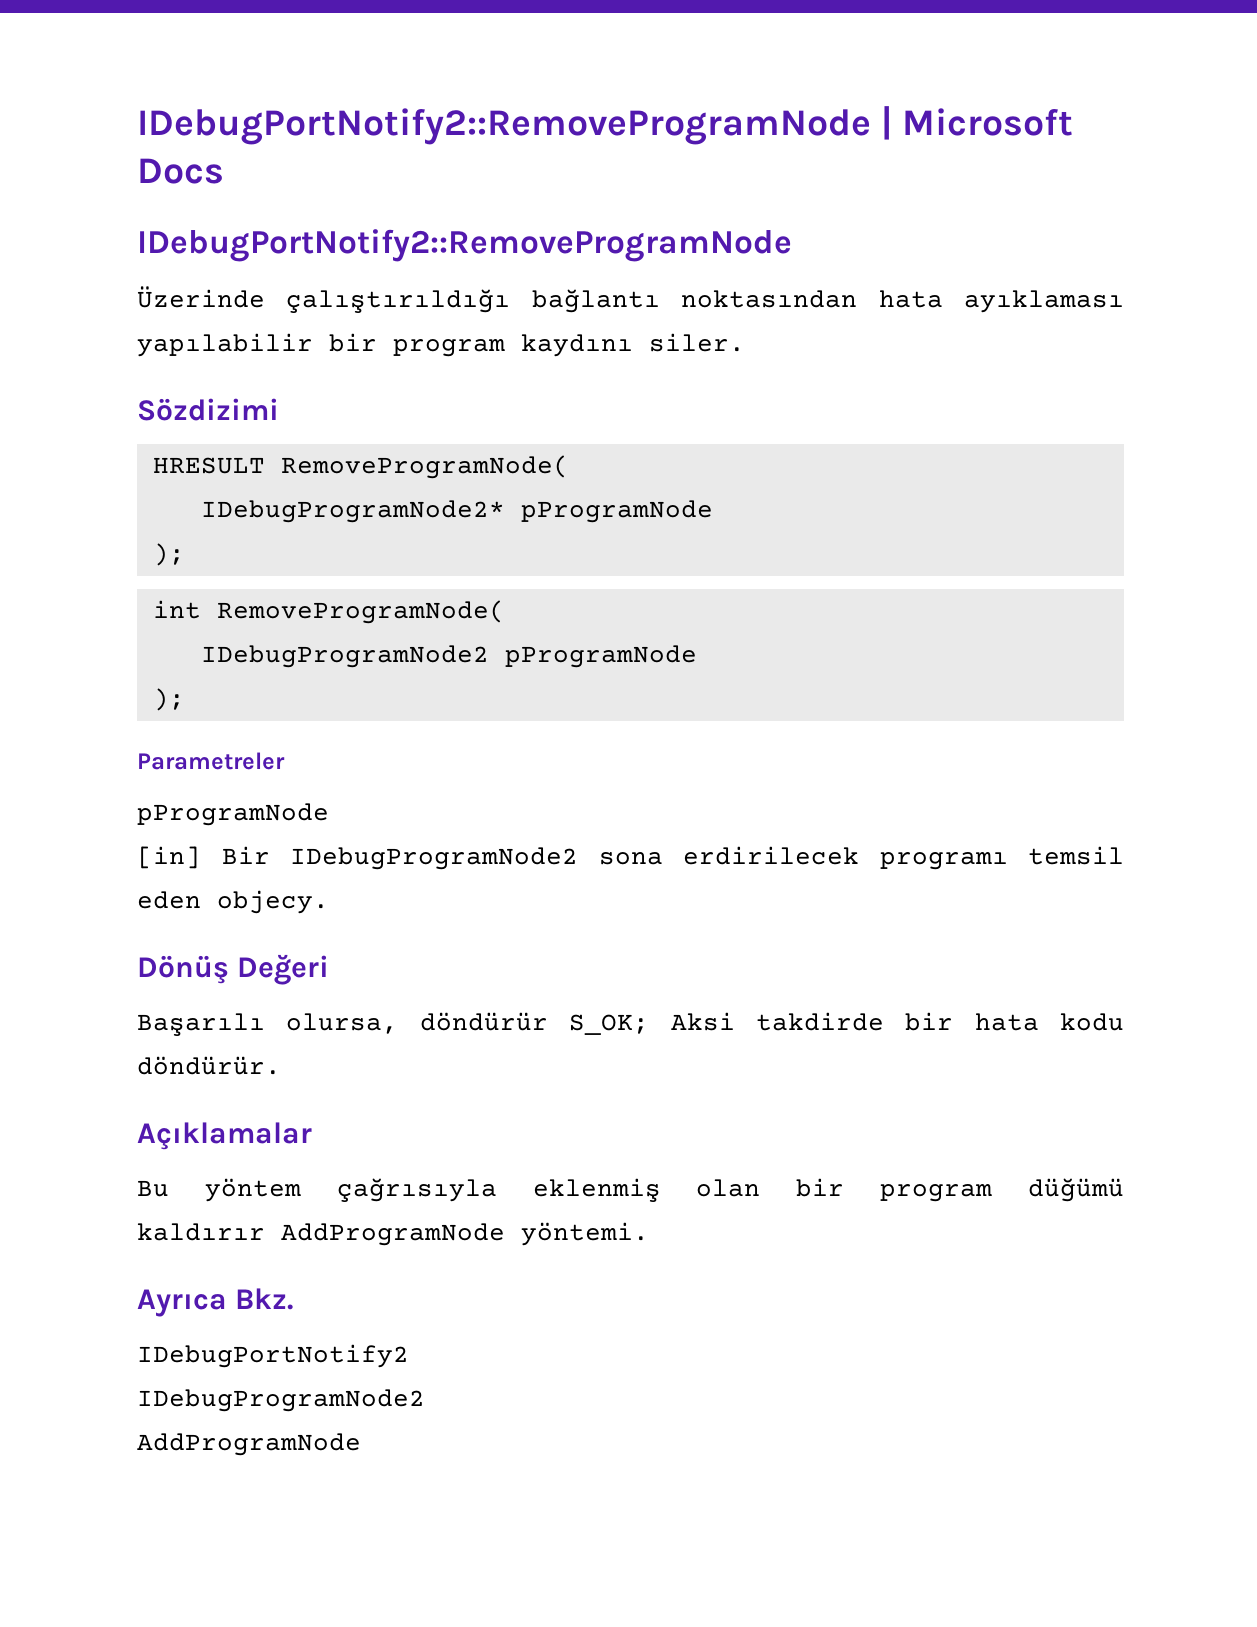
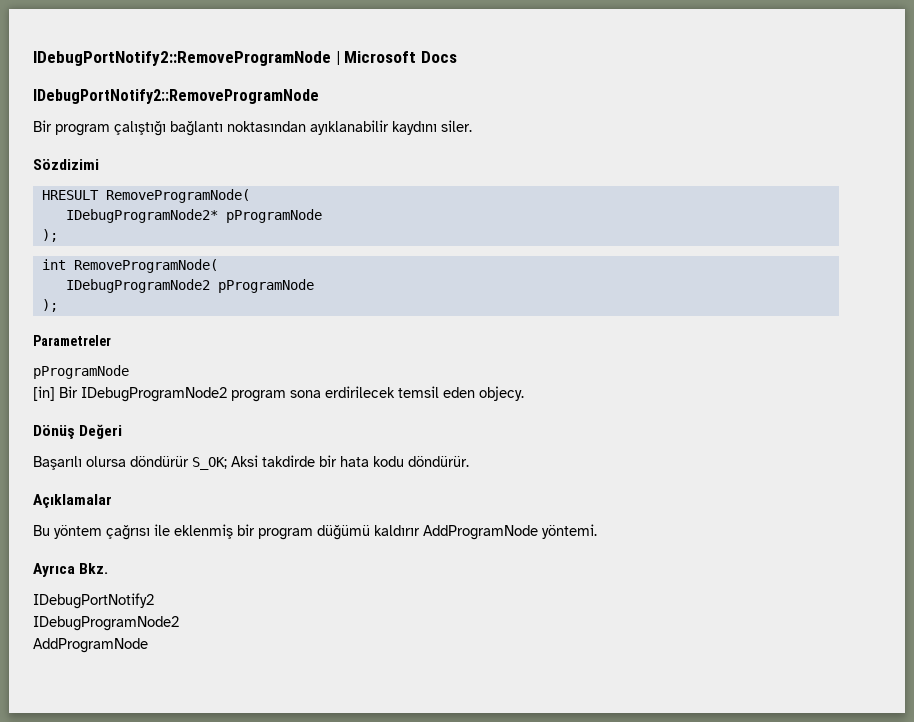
[137,286,1124,313] [137,333,505,357] Üzerinde çalıştırıldığı bağlantı noktasından hata ayıklaması yapılabilir bir program -> [33,120,389,136] Bir program çalıştığı bağlantı noktasından ayıklanabilir
(578, 858) none -> [231,390,286,402] program
[879,852,1008,870] programı -> (395, 392) none
[286,1013,399,1034] olursa, -> [86,456,126,467] olursa
[336,1178,761,1202] çağrısıyla eklenmiş olan -> [106,524,233,540] çağrısı ile eklenmiş

